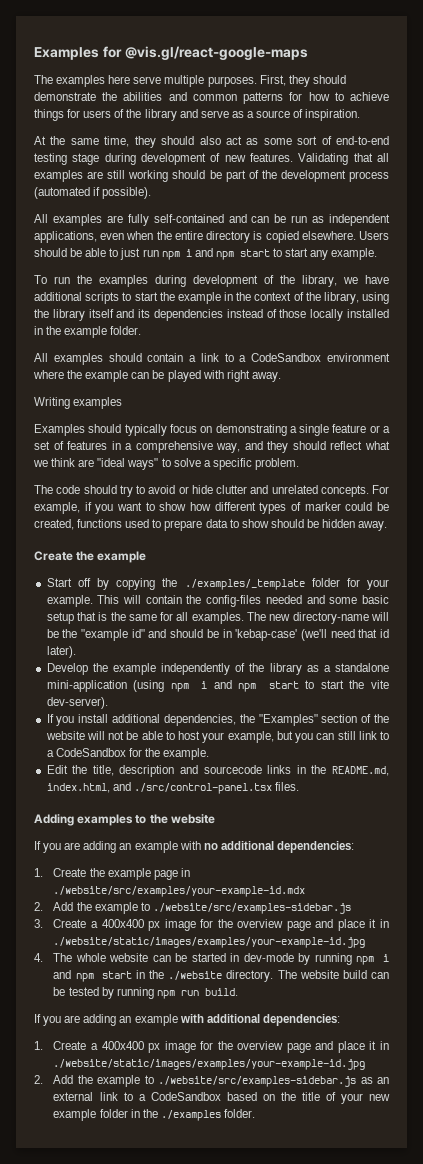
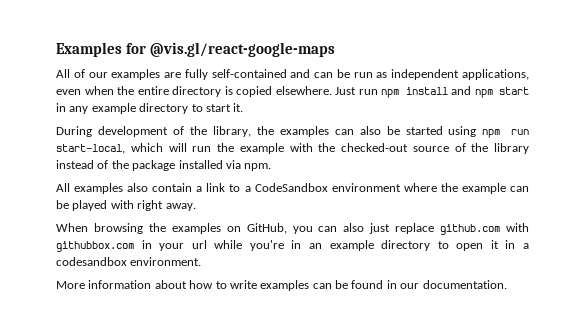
[34,75,346,87] [34,92,390,104] [34,109,361,121] [34,136,390,148] [34,153,389,165] [34,170,389,182] [34,187,152,199] [34,214,48,223] The examples here serve multiple purposes. First, they should demonstrate the abilities and common patterns for how to achieve things for users of the library and serve as a source of inspiration. // At the same time, they should also act as some sort of end-to-end testing stage during development of new features. Validating that all examples are still working should be part of the development process (automated if possible). // All -> [56,69,108,78] All of our
[359,231,390,240] [34,248,141,260] Users should be able to just -> [335,87,357,95] Just
[185,248,378,260] [34,275,389,287] [34,292,390,304] [34,309,390,321] [34,326,142,338] [34,353,142,365] i and npm start to start any example. // To run the examples during development of the library, we have additional scripts to start the example in the context of the library, using the library itself and its dependencies instead of those locally installed in the example folder. // All examples should -> [405,86,529,98] [56,103,244,114] [56,126,529,138] [56,143,529,154] [56,160,272,171] [56,183,149,194] install and npm start in any example directory to start it. // During development of the library, the examples can also be started using npm run start-local, which will run the example with the checked-out source of the library instead of the package installed via npm. // All examples also
[34,397,123,409] [34,424,391,436] [34,441,390,453] [33,458,299,470] [34,485,389,497] [34,502,390,514] [34,519,388,531] [34,551,147,563] [46,578,389,590] [46,595,390,607] [46,612,389,624] [46,629,389,641] [46,646,76,658] [46,663,389,675] [46,680,390,692] [46,697,108,709] [46,714,389,726] [45,731,389,743] [46,748,210,760] [46,765,389,777] [46,782,299,794] [34,814,215,826] [34,841,354,853] [34,868,190,880] [53,886,306,897] [34,902,351,914] [34,919,390,931] [53,937,366,948] [34,953,389,965] [53,970,390,982] [53,987,238,999] [34,1014,340,1026] [34,1041,390,1053] [53,1059,366,1070] [34,1075,389,1087] [53,1092,390,1104] [53,1109,256,1121] Writing examples // Examples should typically focus on demonstrating a single feature or a set of features in a comprehensive way, and they should reflect what we think are "ideal ways" to solve a specific problem. // The code should try to avoid or hide clutter and unrelated concepts. For example, if you want to show how different types of marker could be created, functions used to prepare data to show should be hidden away. // Create the example // Start off by copying the ./examples/_template folder for your example. This will contain the config-files needed and some basic setup that is the same for all examples. The new directory-name will be the "example id" and should be in 'kebap-case' (we'll need that id later). // Develop the example independently of the library as a standalone mini-application (using npm i and npm start to start the vite dev-server). // If you install additional dependencies, the "Examples" section of the website will not be able to host your example, but you can still link to a CodeSandbox for the example. // Edit the title, description and sourcecode links in the README.md, index.html, and ./src/control-panel.tsx files. // Adding examples to the website // If you are adding an example with no additional dependencies: // 1. Create the example page in ./website/src/examples/your-example-id.mdx // 2. Add the example to ./website/src/examples-sidebar.js // 3. Create a 400x400 px image for the overview page and place it in ./website/static/images/examples/your-example-id.jpg // 4. The whole website can be started in dev-mode by running npm i and npm start in the ./website directory. The website build can be tested by running npm run build. // If you are adding an example with additional dependencies: // 1. Create a 400x400 px image for the overview page and place it in ./website/static/images/examples/your-example-id.jpg // 2. Add the example to ./website/src/examples-sidebar.js as an external link to a CodeSandbox based on the title of your new example folder in the ./examples folder. -> [56,223,530,235] [56,240,529,252] [56,257,202,266] [56,280,507,291] When browsing the examples on GitHub, you can also just replace github.com with githubbox.com in your url while you're in an example directory to open it in a codesandbox environment. // More information about how to write examples can be found in our documentation.

